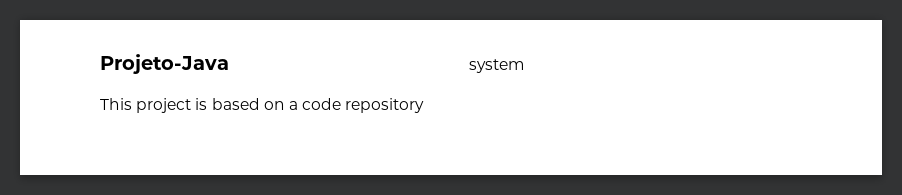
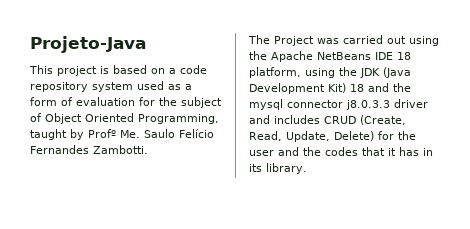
(524, 66) none -> [137,81,192,90] [30,97,222,108] [30,113,219,124] [30,129,214,140] [30,145,148,154] [248,35,439,46] [249,51,411,62] [249,67,411,78] [249,83,411,94] [249,99,428,110] [249,115,406,125] [249,131,416,142] [249,147,433,156] [249,163,307,174] used as a form of evaluation for the subject of Object Oriented Programming, taught by Profº Me. Saulo Felício Fernandes Zambotti. // The Project was carried out using the Apache NetBeans IDE 18 platform, using the JDK (Java Development Kit) 18 and the mysql connector j8.0.3.3 driver and includes CRUD (Create, Read, Update, Delete) for the user and the codes that it has in its library.

